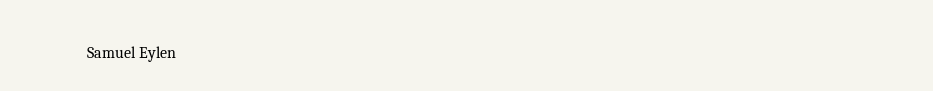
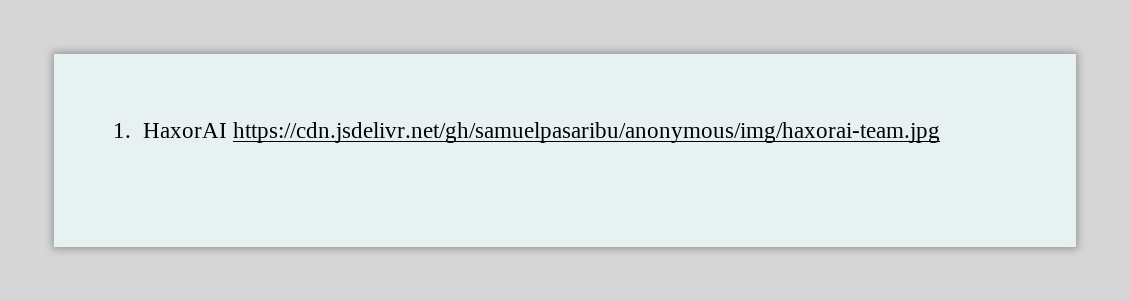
[87,46,177,62] Samuel Eylen -> [113,122,941,143] 1. HaxorAI https://cdn.jsdelivr.net/gh/samuelpasaribu/anonymous/img/haxorai-team.jpg

